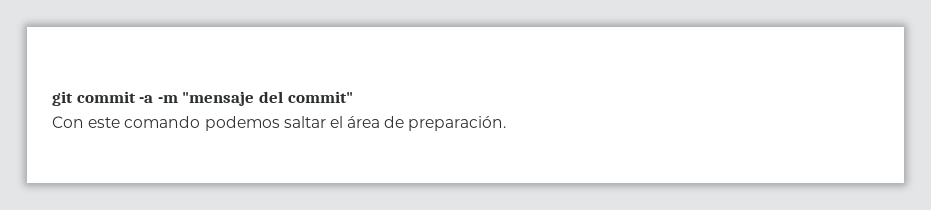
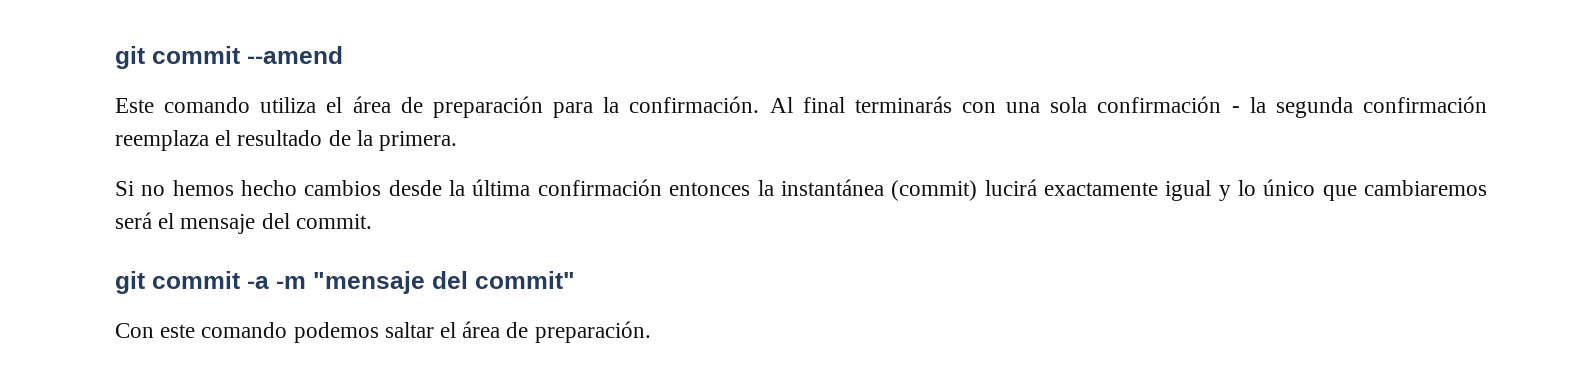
[52,91,136,106] git commit -> [115,46,343,69] [115,96,1487,118] [115,130,458,151] [115,179,1487,201] [115,212,372,234] [115,271,240,294] git commit --amend // Este comando utiliza el área de preparación para la confirmación. Al final terminarás con una sola confirmación - la segunda confirmación reemplaza el resultado de la primera. // Si no hemos hecho cambios desde la última confirmación entonces la instantánea (commit) lucirá exactamente igual y lo único que cambiaremos será el mensaje del commit. // git commit

